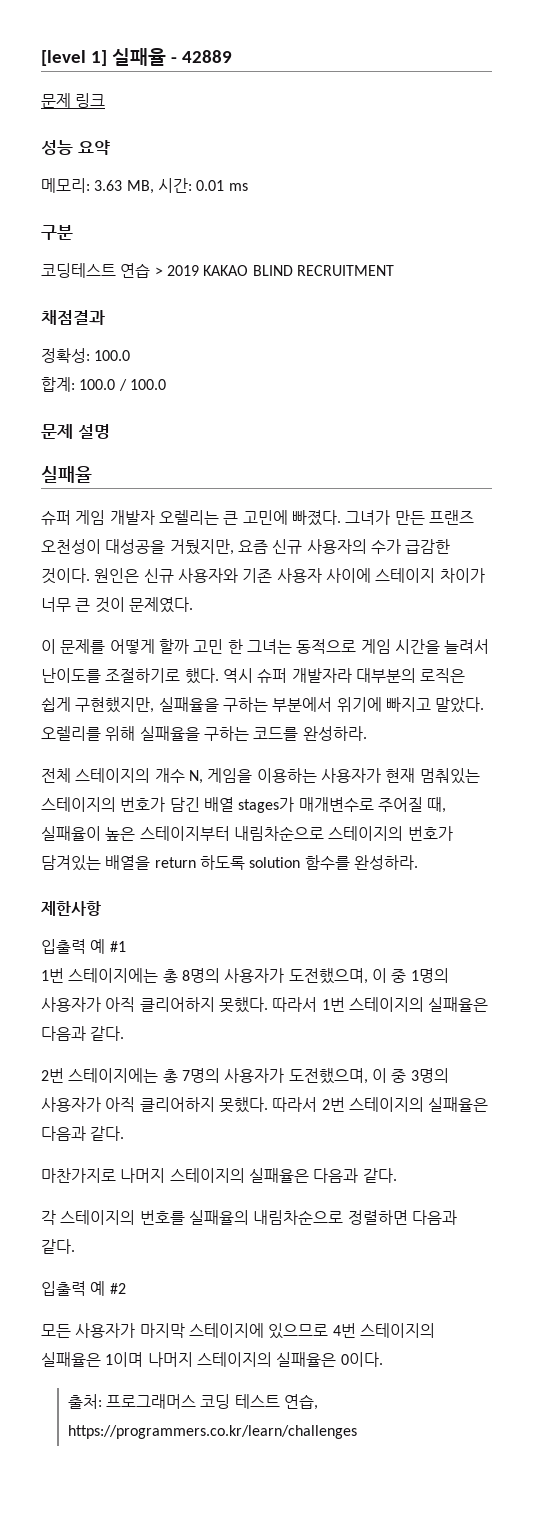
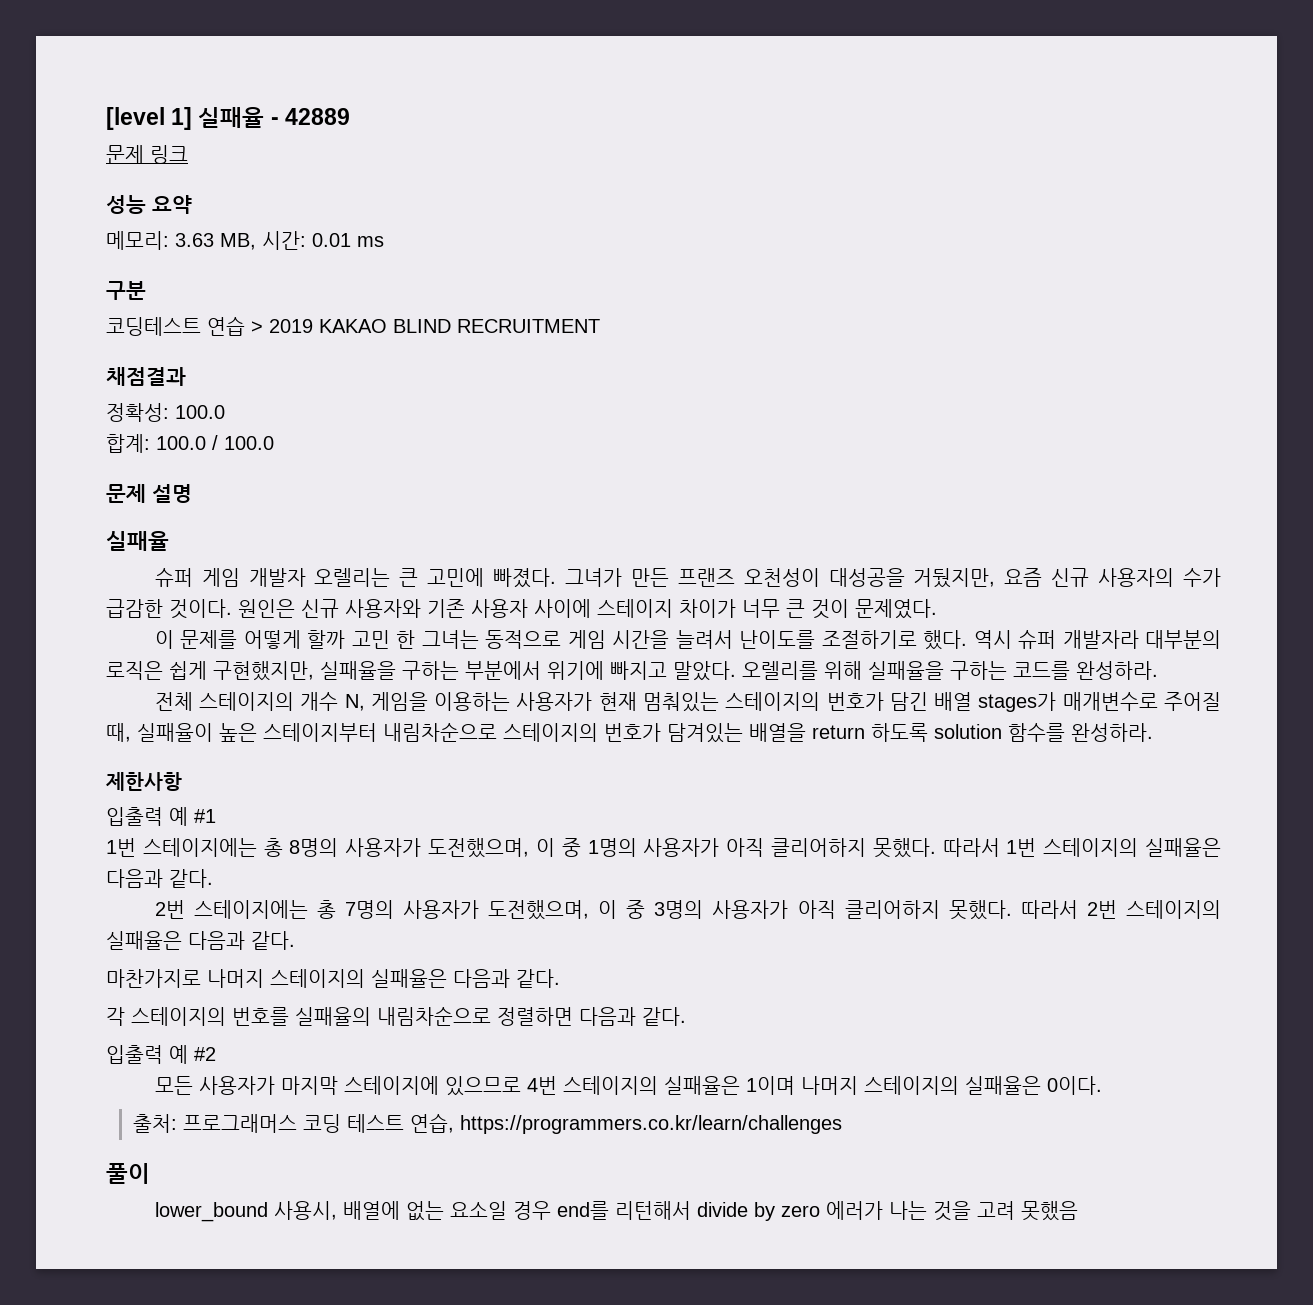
(357, 1432) none -> [106,1163,150,1184] [154,1201,1078,1222] // 풀이 // lower_bound 사용시, 배열에 없는 요소일 경우 end를 리턴해서 divide by zero 에러가 나는 것을 고려 못했음

